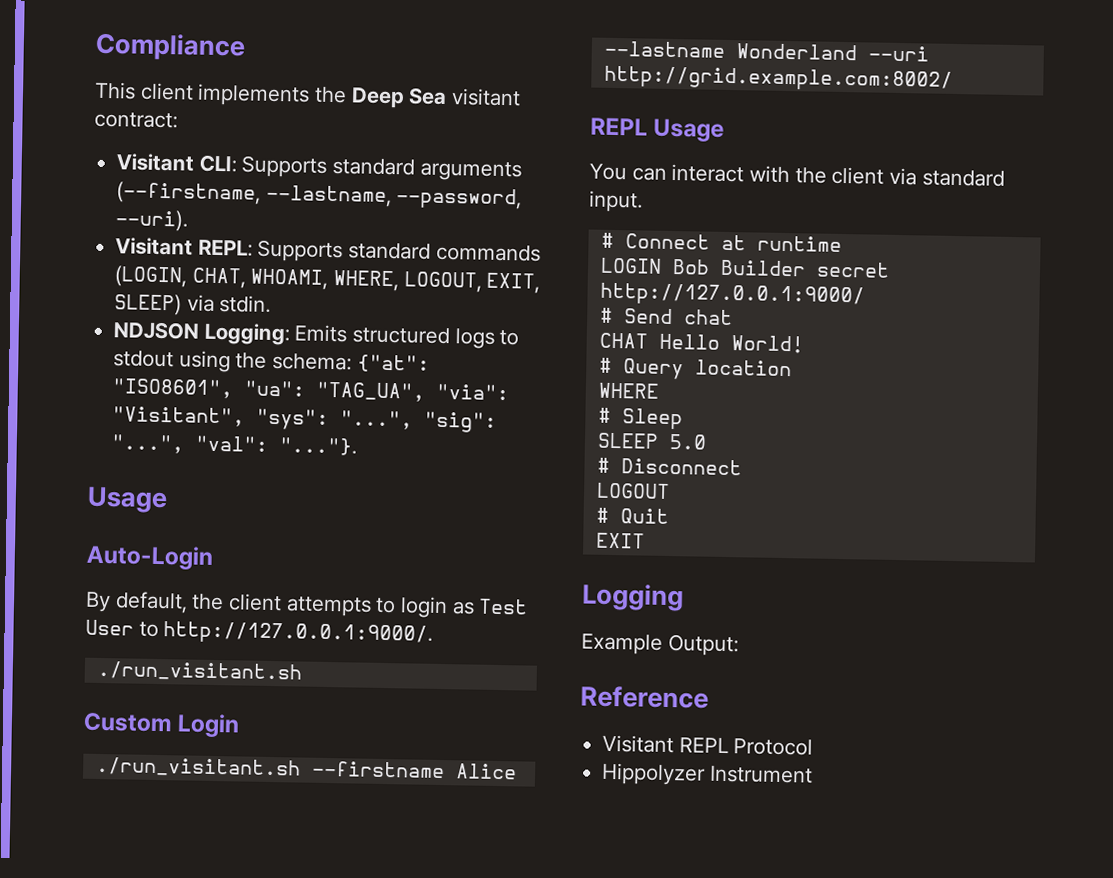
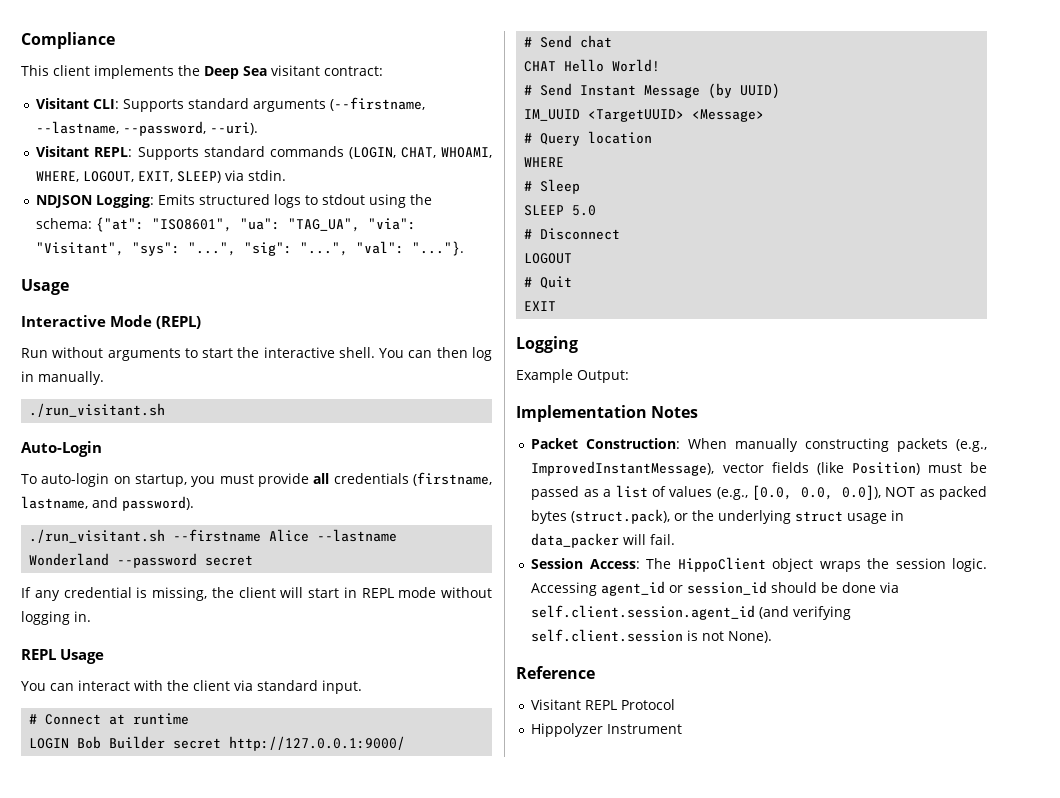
[86,544,214,570] [85,591,529,619] [85,619,434,646] [96,660,302,682] [83,712,241,738] Auto-Login // By default, the client attempts to login as Test User to http://127.0.0.1:9000/. // ./run_visitant.sh // Custom Login -> [21,315,201,329] [21,347,492,361] [21,371,104,385] [29,403,166,417] [21,441,102,457] [21,472,493,487] [21,496,194,511] Interactive Mode (REPL) // Run without arguments to start the interactive shell. You can then log in manually. // ./run_visitant.sh // Auto-Login // To auto-login on startup, you must provide all credentials (firstname, lastname, and password).
[867,45,929,62] [603,65,953,92] --uri http://grid.example.com:8002/ -> [117,553,254,568] [21,587,492,601] [21,611,91,625] --password secret // If any credential is missing, the client will start in REPL mode without logging in.
(804, 344) none -> [524,83,781,99] [524,109,765,122] // # Send Instant Message (by UUID) // IM_UUID <TargetUUID> <Message>
(739, 645) none -> [516,405,699,422] [531,438,987,452] [531,461,988,476] [531,485,987,500] [531,509,905,524] [531,533,676,548] [531,557,987,572] [531,581,900,596] [531,605,852,620] [531,629,773,643] // Implementation Notes // Packet Construction: When manually constructing packets (e.g., ImprovedInstantMessage), vector fields (like Position) must be passed as a list of values (e.g., [0.0, 0.0, 0.0]), NOT as packed bytes (struct.pack), or the underlying struct usage in data_packer will fail. // Session Access: The HippoClient object wraps the session logic. Accessing agent_id or session_id should be done via self.client.session.agent_id (and verifying self.client.session is not None).

